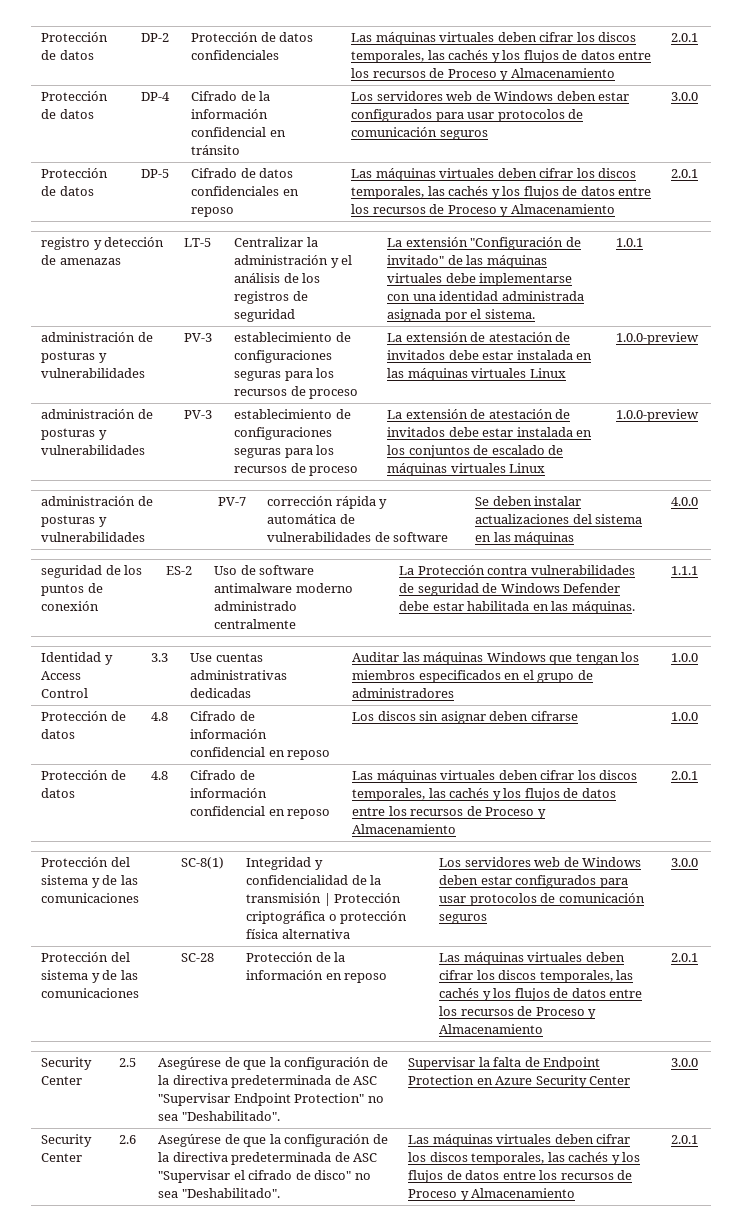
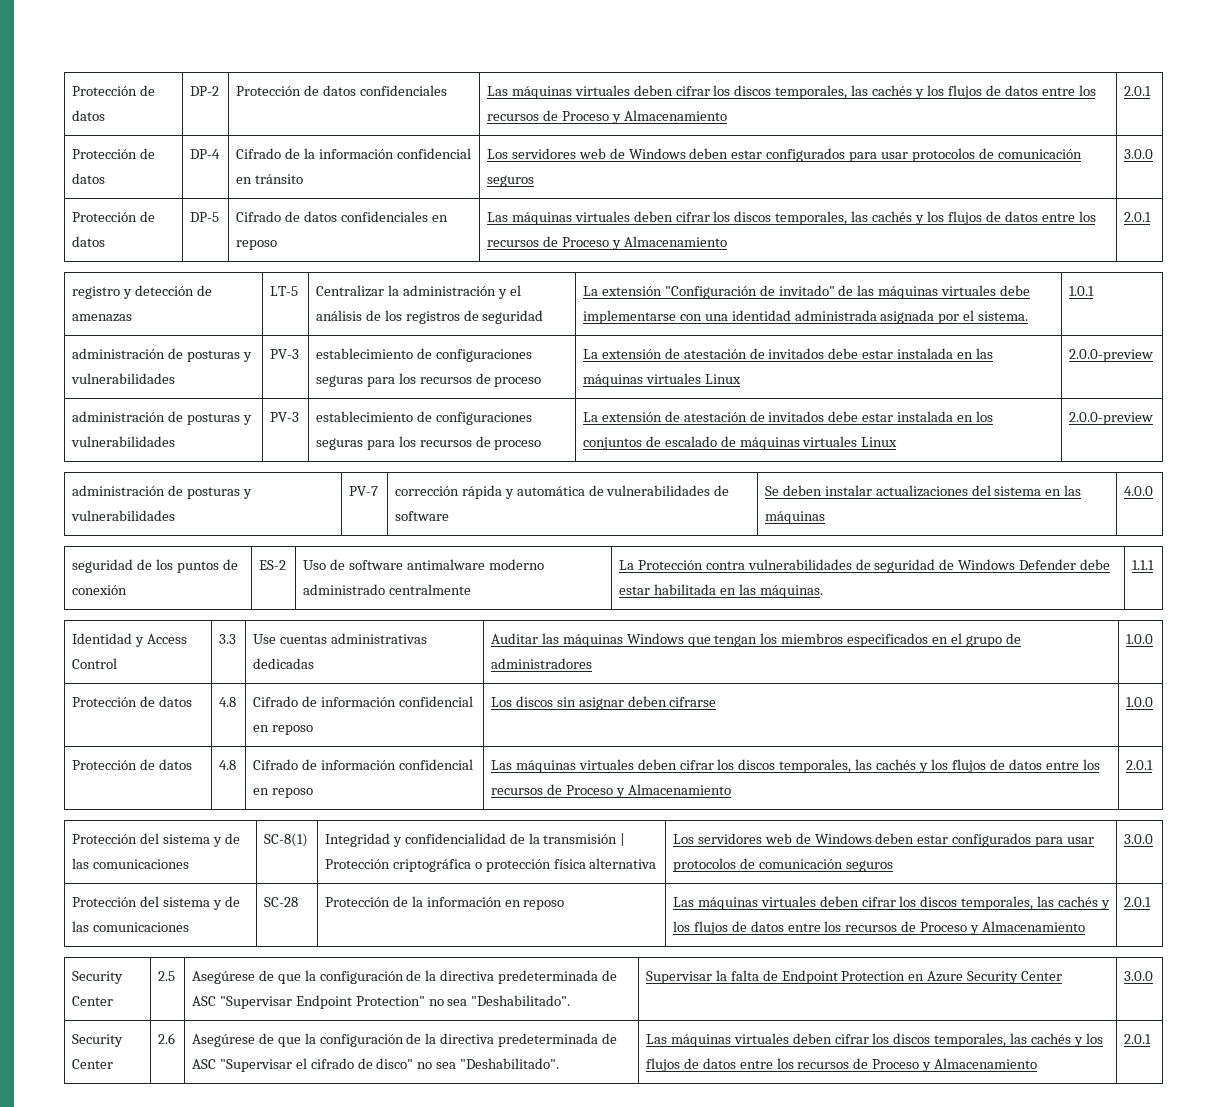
[616,332,700,345] 1.0.0-preview -> [1068,349,1153,362] 2.0.0-preview
[616,409,700,422] 1.0.0-preview -> [1068,412,1153,425] 2.0.0-preview

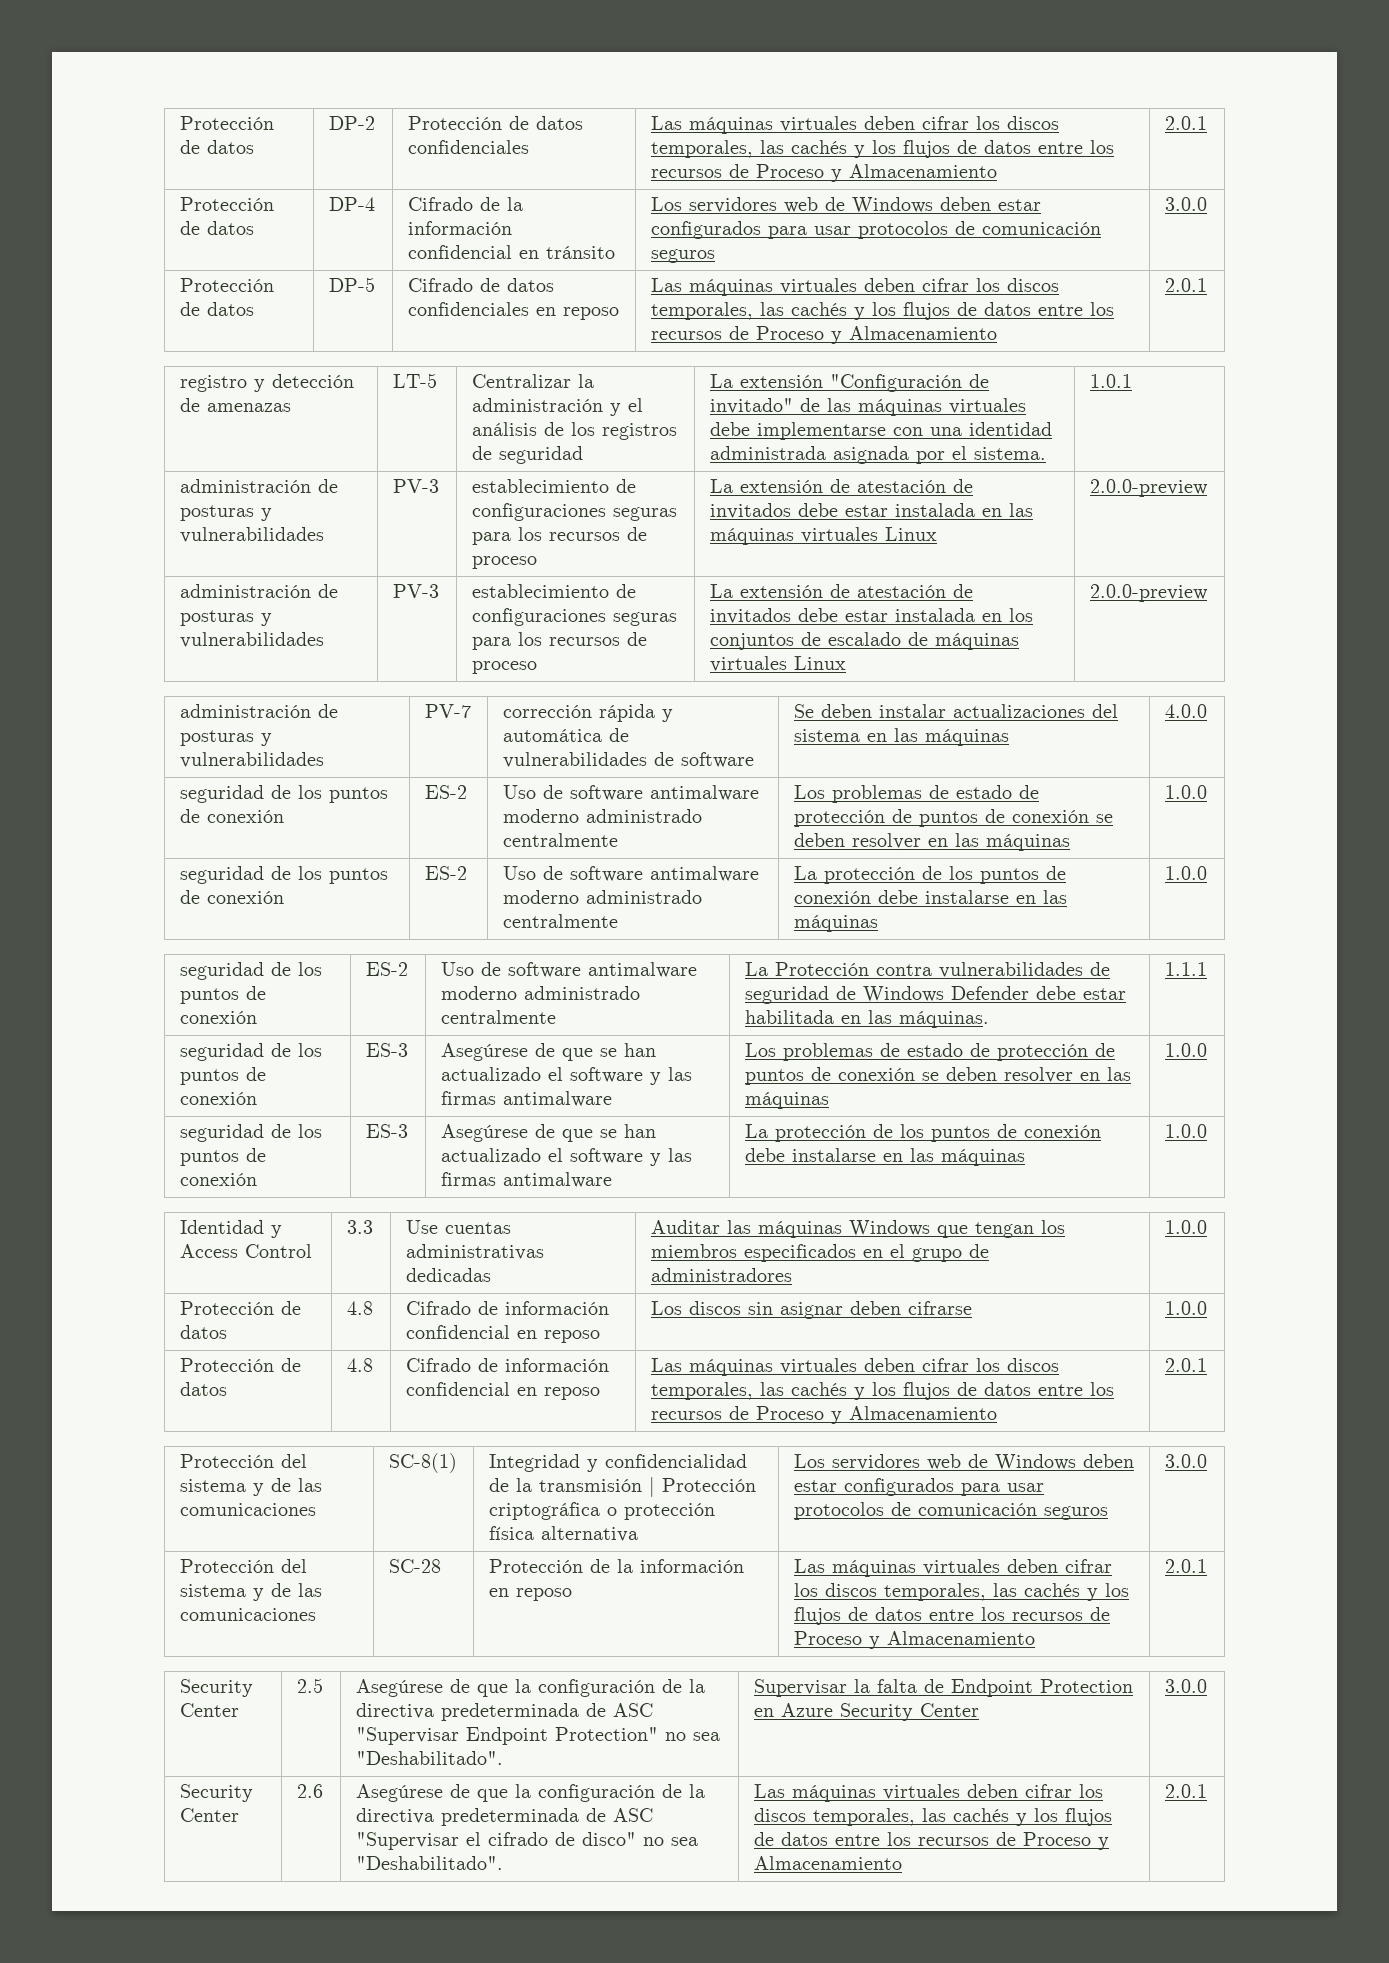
(1153, 491) none -> [179,785,388,803] [179,809,284,823] [424,785,467,799] [502,785,759,801] [502,809,702,823] [502,833,618,847] [793,785,1039,803] [793,809,1113,827] [793,833,1070,851] [1164,785,1207,799] [179,866,388,884] [179,890,284,904] [424,866,467,880] [502,866,759,882] [502,890,702,904] [502,914,618,928] [793,866,1066,884] [793,890,1067,904] [793,915,878,932] [1164,866,1207,880] // seguridad de los puntos de conexión | ES-2 | Uso de software antimalware moderno administrado centralmente | Los problemas de estado de protección de puntos de conexión se deben resolver en las máquinas | 1.0.0 // seguridad de los puntos de conexión | ES-2 | Uso de software antimalware moderno administrado centralmente | La protección de los puntos de conexión debe instalarse en las máquinas | 1.0.0
(1154, 565) none -> [179,1043,322,1061] [179,1067,266,1085] [179,1092,257,1105] [365,1043,408,1057] [440,1043,656,1061] [440,1067,692,1085] [440,1091,612,1107] [744,1043,1115,1061] [744,1067,1131,1085] [744,1092,829,1109] [1164,1043,1207,1057] [179,1124,322,1142] [179,1148,266,1166] [179,1173,257,1186] [365,1124,408,1138] [440,1124,656,1142] [440,1148,692,1166] [440,1172,612,1188] [744,1124,1101,1142] [744,1148,1025,1166] [1164,1124,1207,1138] // seguridad de los puntos de conexión | ES-3 | Asegúrese de que se han actualizado el software y las firmas antimalware | Los problemas de estado de protección de puntos de conexión se deben resolver en las máquinas | 1.0.0 // seguridad de los puntos de conexión | ES-3 | Asegúrese de que se han actualizado el software y las firmas antimalware | La protección de los puntos de conexión debe instalarse en las máquinas | 1.0.0

